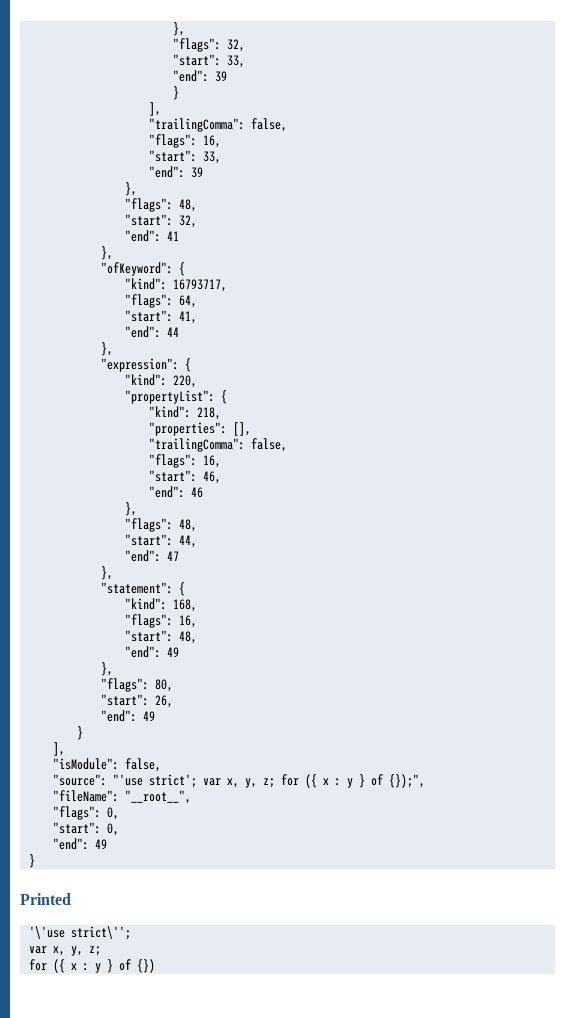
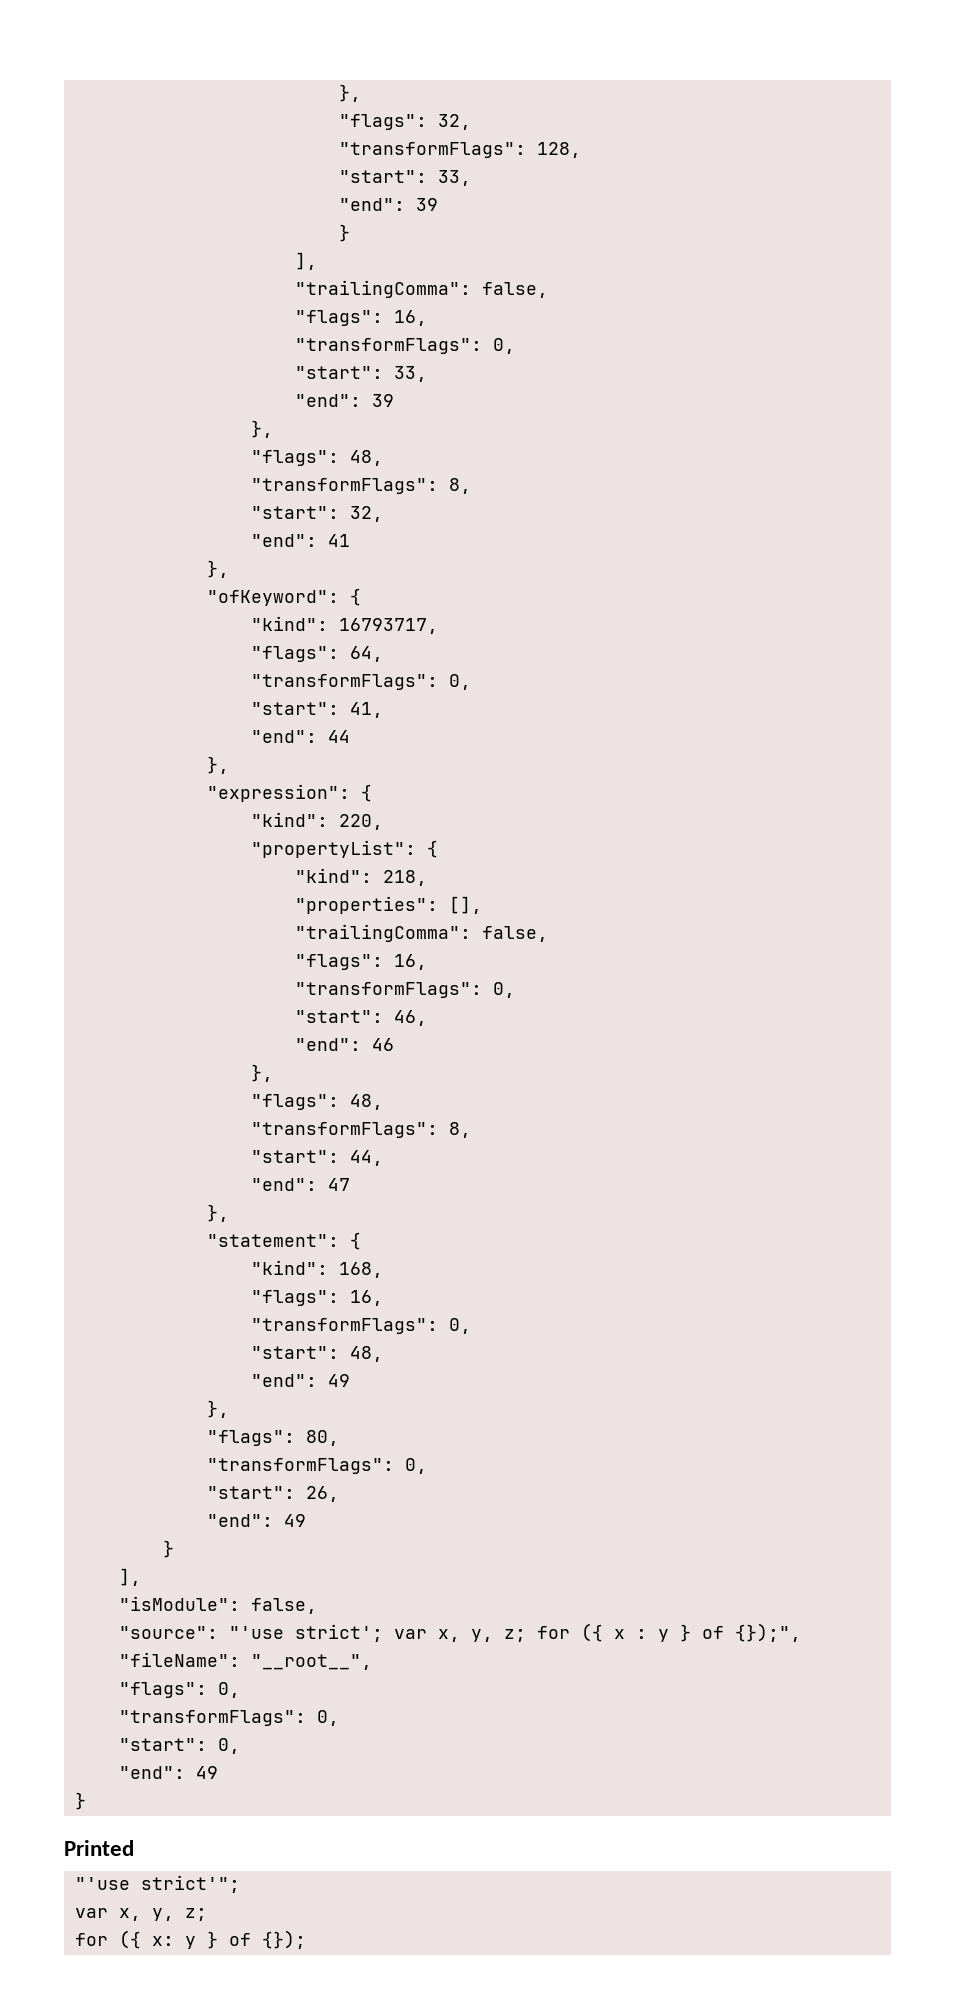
(245, 45) none -> [339,142,582,158] // "transformFlags": 128,
(221, 141) none -> [295,338,516,354] // "transformFlags": 0,
(197, 205) none -> [251,478,472,494] // "transformFlags": 8,
(197, 301) none -> [251,674,472,690] // "transformFlags": 0,
(221, 461) none -> [295,982,516,998] // "transformFlags": 0,
(197, 525) none -> [251,1122,472,1138] // "transformFlags": 8,
(197, 621) none -> [251,1318,472,1334] // "transformFlags": 0,
(173, 685) none -> [207,1458,428,1474] // "transformFlags": 0,
(119, 813) none -> [119,1710,340,1726] // "transformFlags": 0,
[28,926,131,940] '\'use strict\''; -> [75,1875,241,1893] "'use strict'";
[70,959,155,973] x : y } of {}) -> [152,1930,307,1949] x: y } of {});

